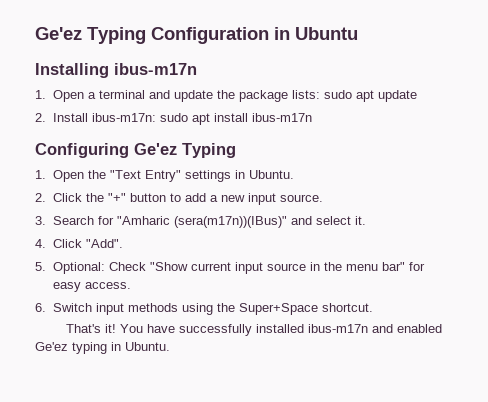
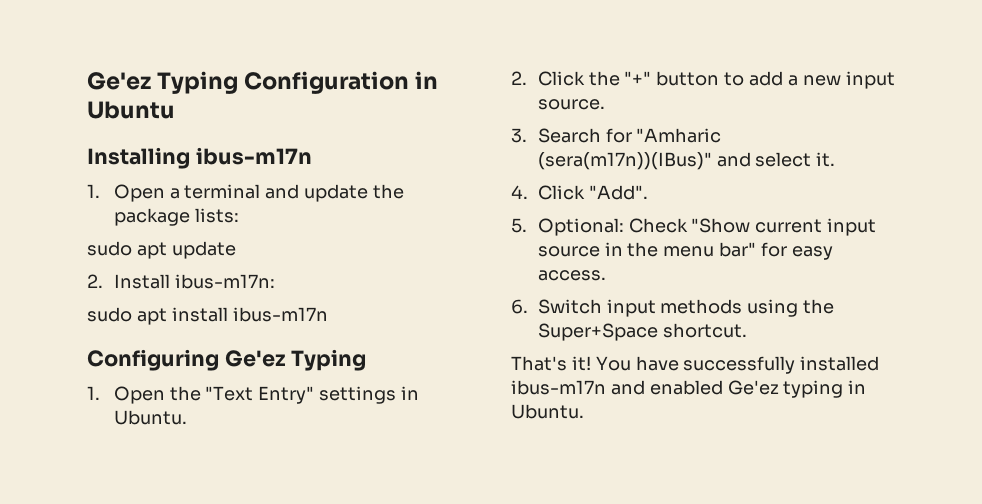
(320, 94) none -> (239, 215) //
(156, 117) none -> (275, 281) //

